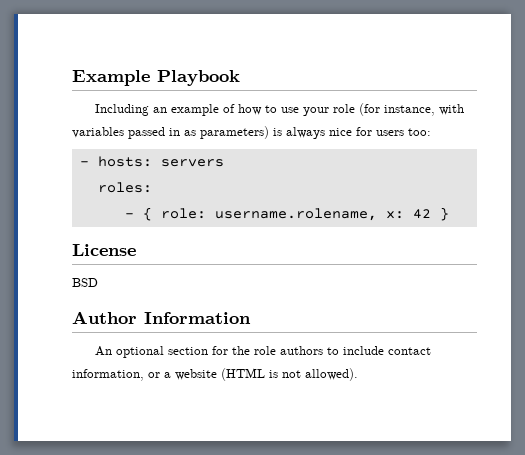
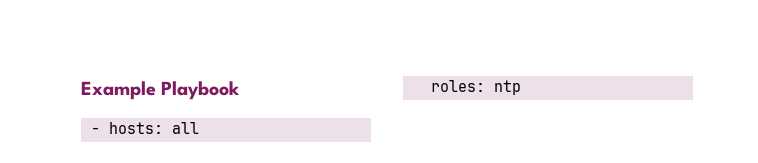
[94,103,464,116] [72,126,431,139] // Including an example of how to use your role (for instance, with variables passed in as parameters) is always nice for users too: -> (241, 90) none
[160,159,224,167] servers -> [171,122,199,134] all
[124,207,449,221] [72,244,136,256] [72,278,98,287] [72,311,251,324] [94,346,431,358] [72,368,358,381] // - { role: username.rolename, x: 42 } // License // BSD // Author Information // An optional section for the role authors to include contact information, or a website (HTML is not allowed). -> [493,80,521,95] ntp

